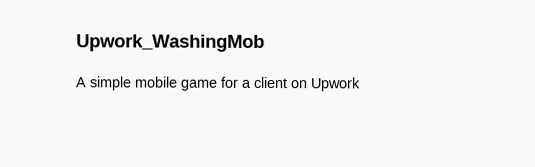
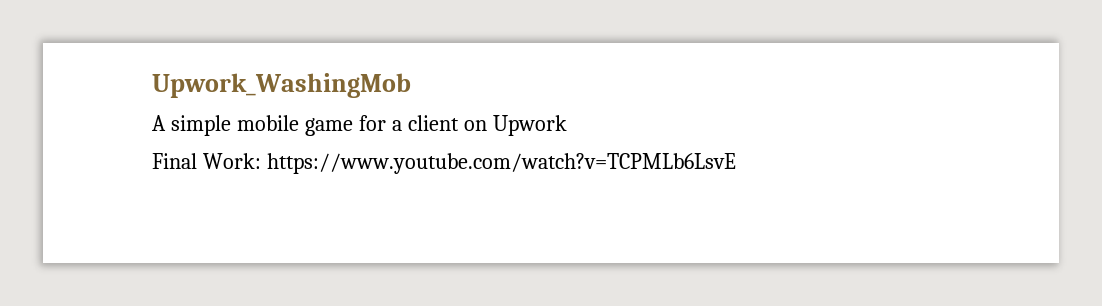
(361, 84) none -> [152,153,736,174] // Final Work: https://www.youtube.com/watch?v=TCPMLb6LsvE

